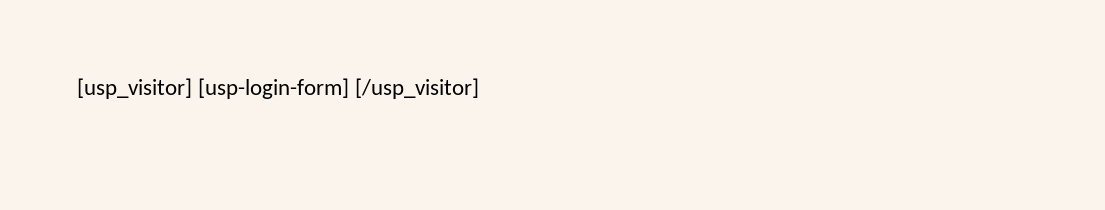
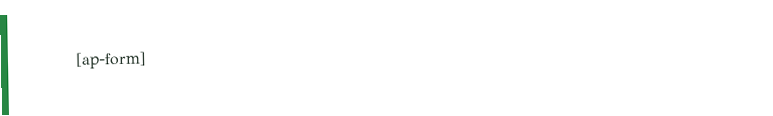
[77,78,480,99] [usp_visitor] [usp-login-form] [/usp_visitor] -> [75,51,147,69] [ap-form]

